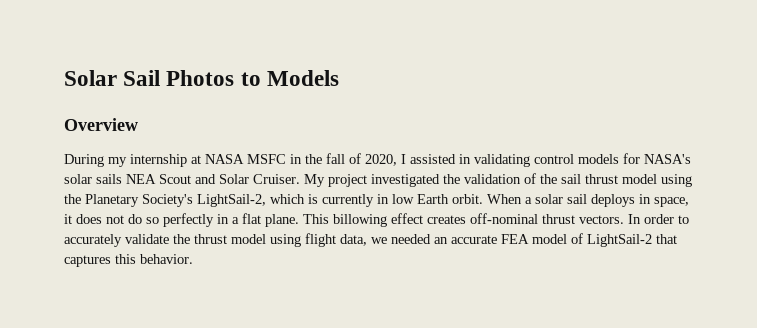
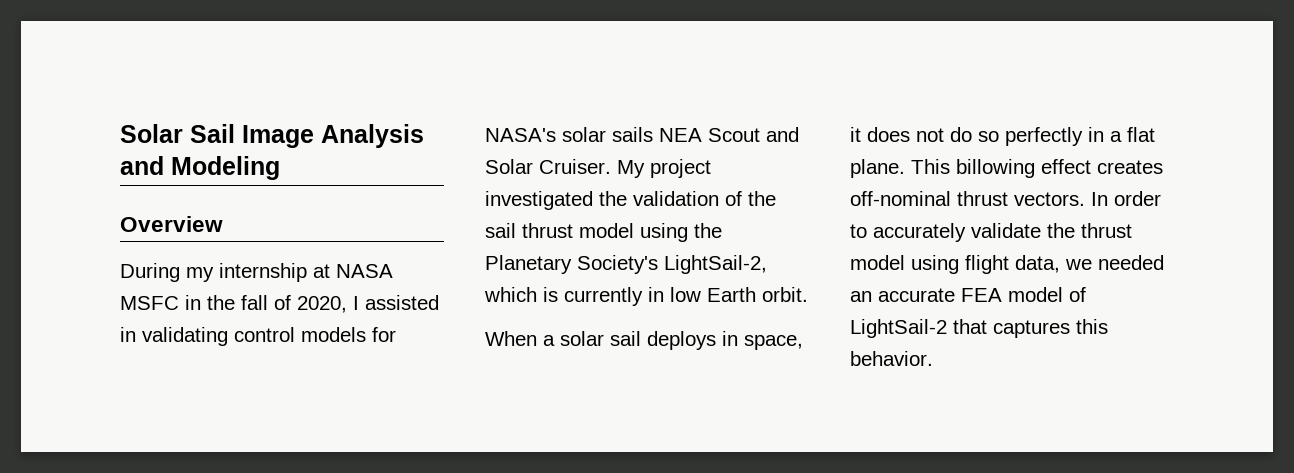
[166,70,339,86] Photos to Models -> [242,124,424,148] [120,156,280,180] Image Analysis and Modeling
(483, 199) none -> (808, 294) //

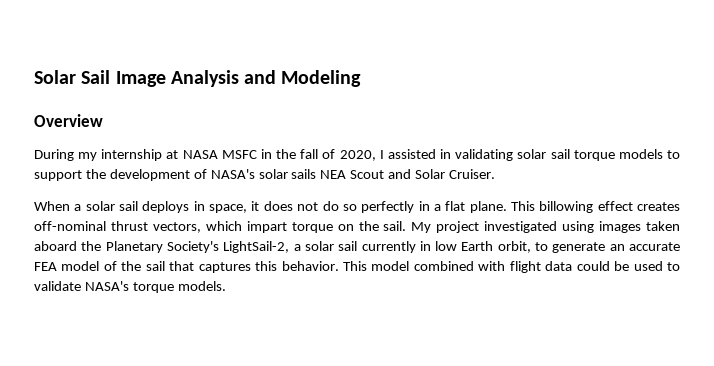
[234,327,396,342] control models for -> [517,149,680,161] [34,169,207,181] solar sail torque models to support the development of
[617,159,711,178] [485,191,776,210] [485,223,722,242] [485,255,767,274] [484,287,808,306] My project investigated the validation of the sail thrust model using the Planetary Society's LightSail-2, which is currently in low Earth orbit. -> (496, 174) none
[1014,191,1161,206] [850,223,1132,242] [850,255,1164,274] vectors. In order to accurately validate the thrust model using flight data, we needed -> [152,221,681,233] [34,241,606,253] vectors, which impart torque on the sail. My project investigated using images taken aboard the Planetary Society's LightSail-2, a solar sail currently in low Earth orbit, to generate
[850,319,947,338] LightSail-2 -> [121,261,165,271] the sail
(933, 358) none -> [343,261,681,273] [34,281,226,293] This model combined with flight data could be used to validate NASA's torque models.

